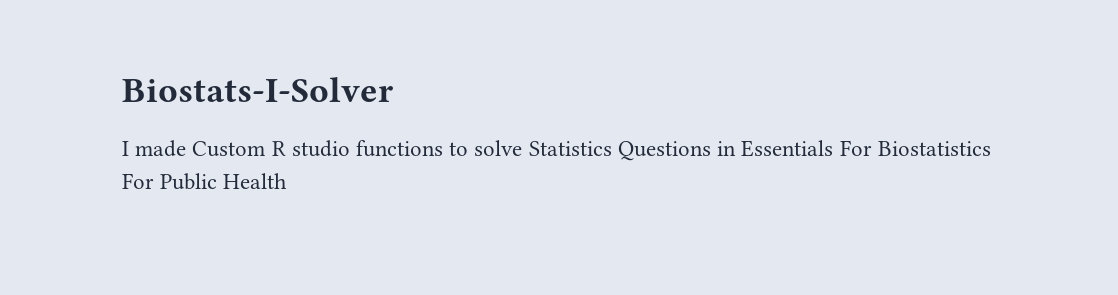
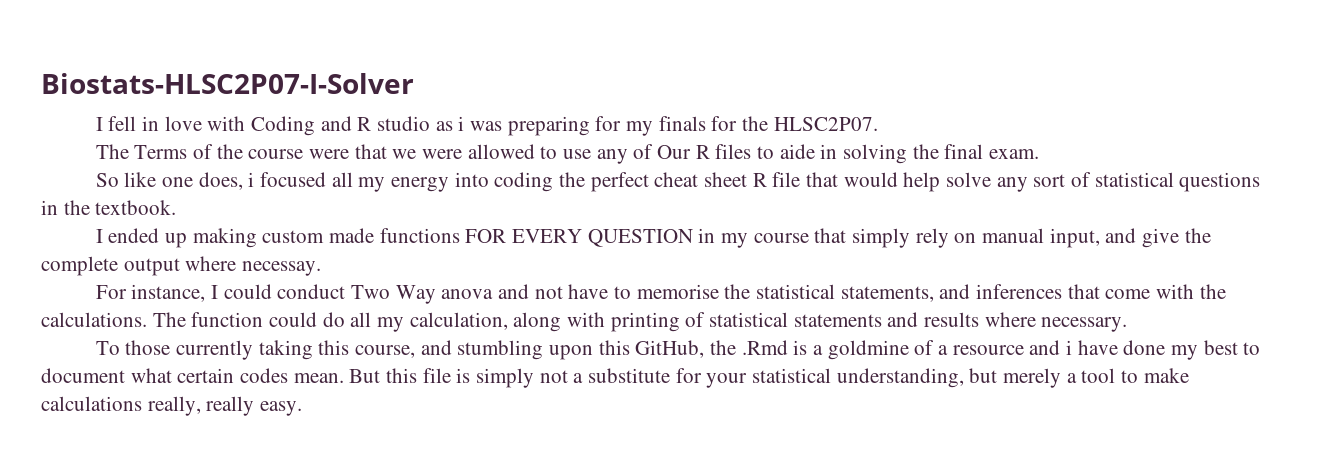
[122,77,393,102] [122,140,991,161] [122,173,288,190] Biostats-I-Solver // I made Custom R studio functions to solve Statistics Questions in Essentials For Biostatistics For Public Health -> [41,73,414,94] [95,116,878,136] [95,144,1039,164] [95,172,1261,192] [41,200,177,215] [95,228,1211,248] [41,256,322,276] [95,284,1226,304] [41,312,1128,332] [95,340,1261,360] [41,368,1189,388] [41,396,303,416] Biostats-HLSC2P07-I-Solver // I fell in love with Coding and R studio as i was preparing for my finals for the HLSC2P07. // The Terms of the course were that we were allowed to use any of Our R files to aide in solving the final exam. // So like one does, i focused all my energy into coding the perfect cheat sheet R file that would help solve any sort of statistical questions in the textbook. // I ended up making custom made functions FOR EVERY QUESTION in my course that simply rely on manual input, and give the complete output where necessay. // For instance, I could conduct Two Way anova and not have to memorise the statistical statements, and inferences that come with the calculations. The function could do all my calculation, along with printing of statistical statements and results where necessary. // To those currently taking this course, and stumbling upon this GitHub, the .Rmd is a goldmine of a resource and i have done my best to document what certain codes mean. But this file is simply not a substitute for your statistical understanding, but merely a tool to make calculations really, really easy.

